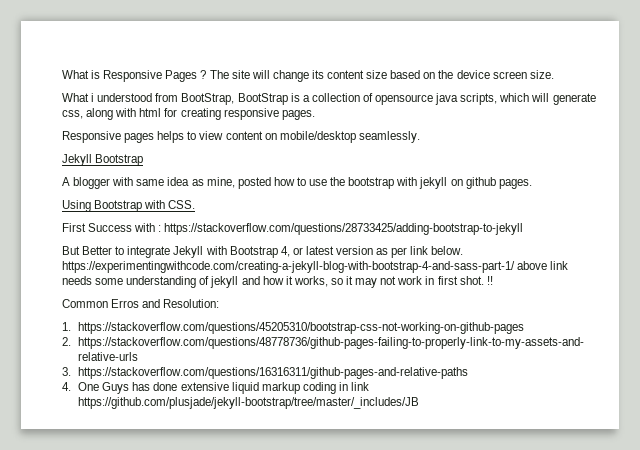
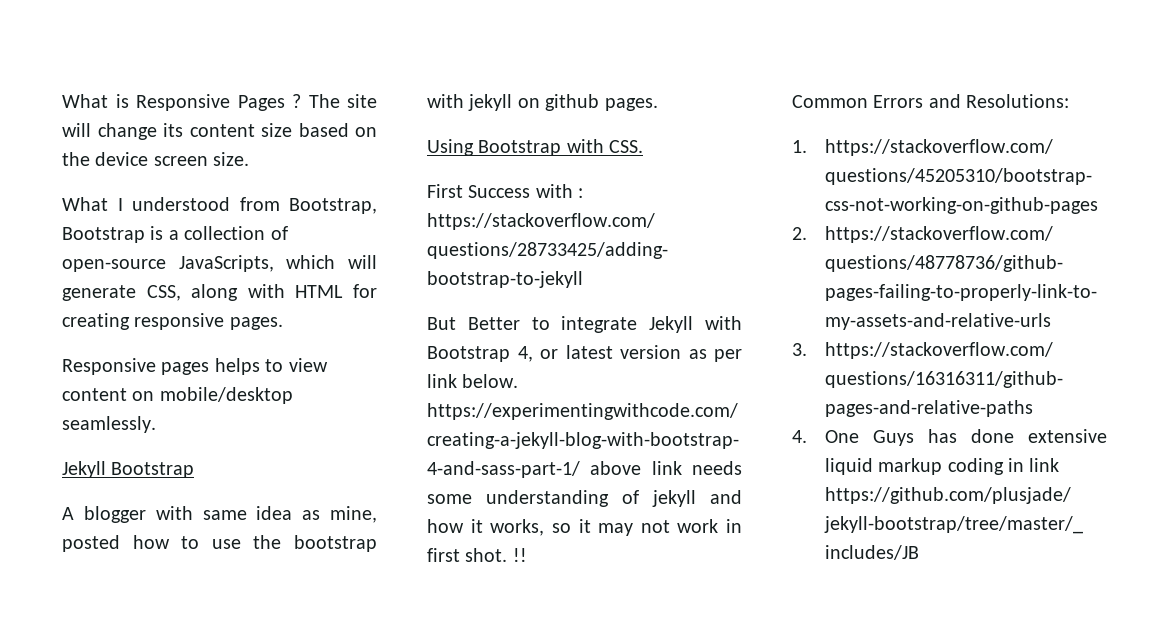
[91,93,95,102] i -> [117,198,123,211] I
[181,93,288,105] BootStrap, BootStrap -> [289,198,377,214] [62,227,145,243] Bootstrap, Bootstrap
[375,93,498,105] opensource java scripts, -> [62,255,274,272] open-source JavaScripts,
[62,110,83,119] css, -> [146,285,181,301] CSS,
[139,108,162,117] html -> [295,285,344,298] HTML
[111,299,220,308] Erros and Resolution: -> [873,94,1070,108] Errors and Resolutions:

